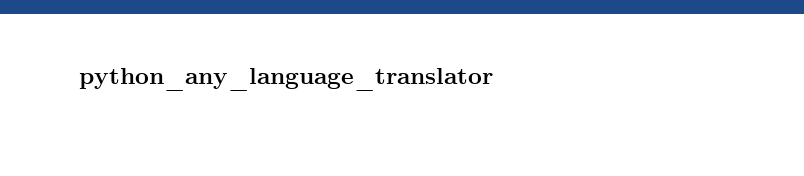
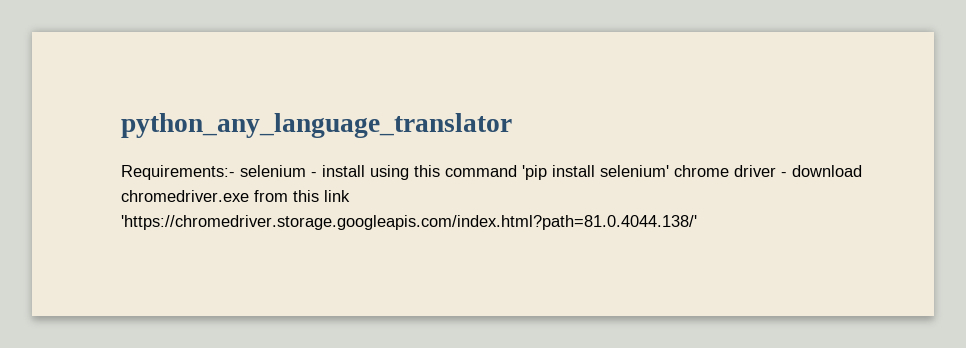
(493, 79) none -> [121,165,862,180] [121,190,350,202] [121,215,697,230] // Requirements:- selenium - install using this command 'pip install selenium' chrome driver - download chromedriver.exe from this link 'https://chromedriver.storage.googleapis.com/index.html?path=81.0.4044.138/'

